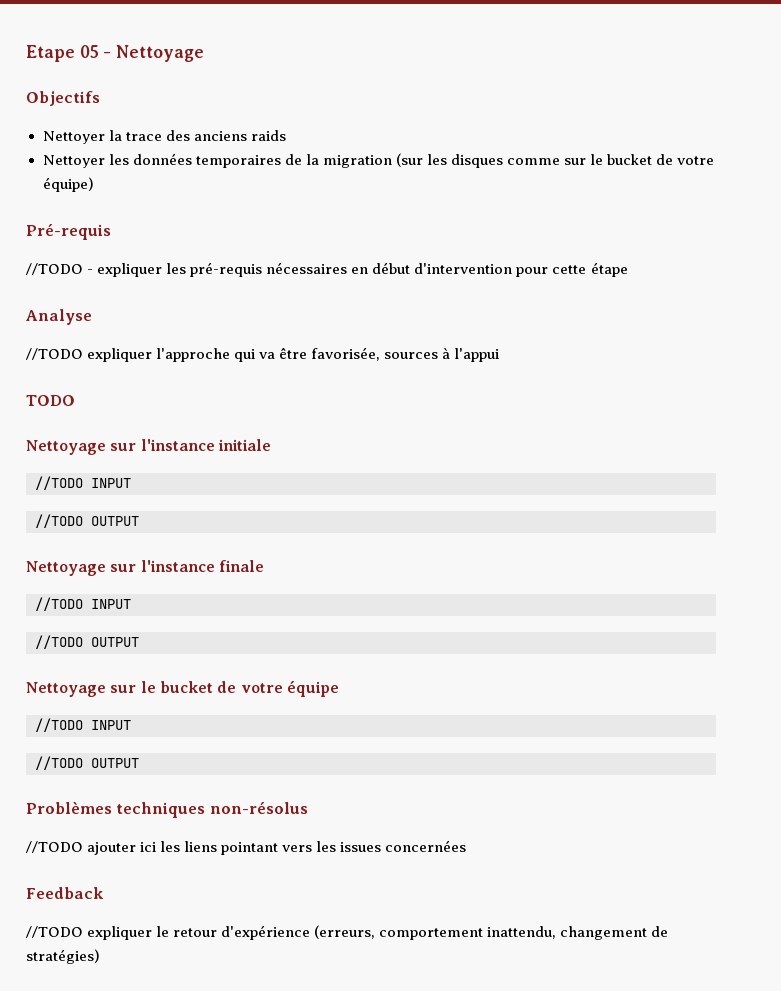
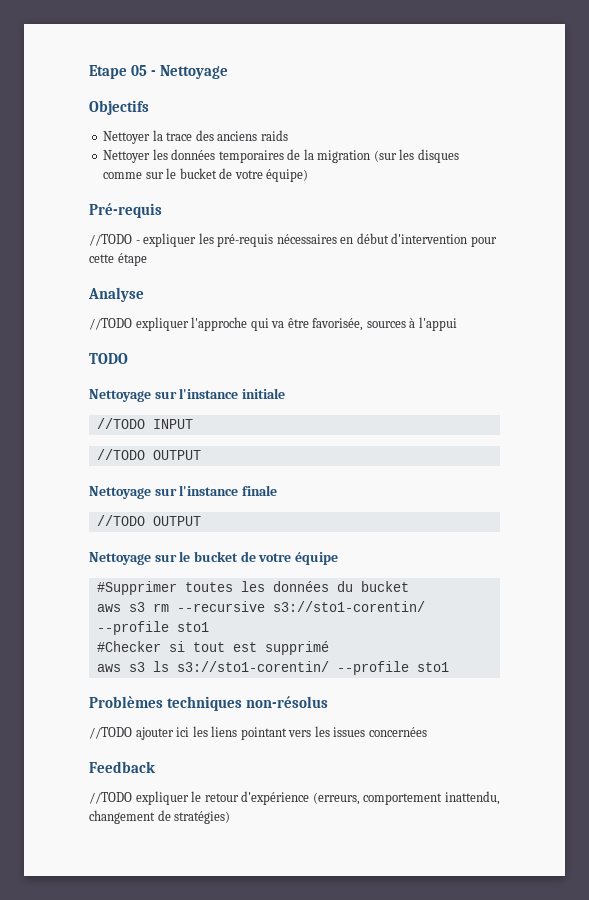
[35,597,131,611] // //TODO INPUT -> (277, 490) none
[35,718,131,732] [35,756,139,770] //TODO INPUT // //TODO OUTPUT -> [96,581,409,595] [96,601,425,612] [96,621,209,635] [96,641,329,655] [96,661,449,675] #Supprimer toutes les données du bucket // aws s3 rm --recursive s3://sto1-corentin/ --profile sto1 // #Checker si tout est supprimé // aws s3 ls s3://sto1-corentin/ --profile sto1

